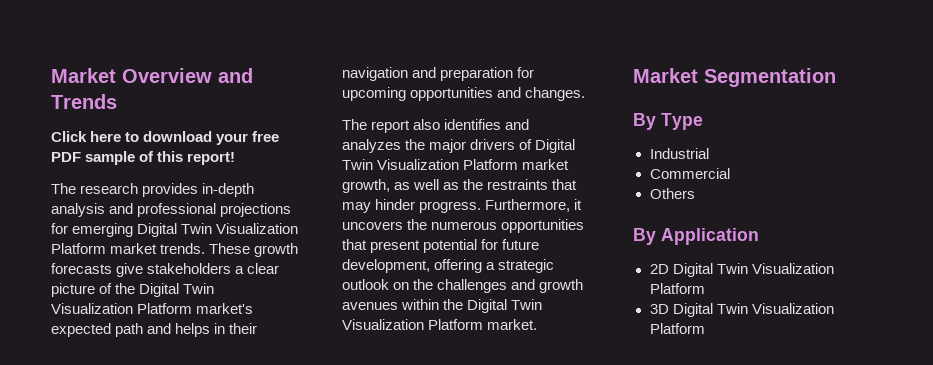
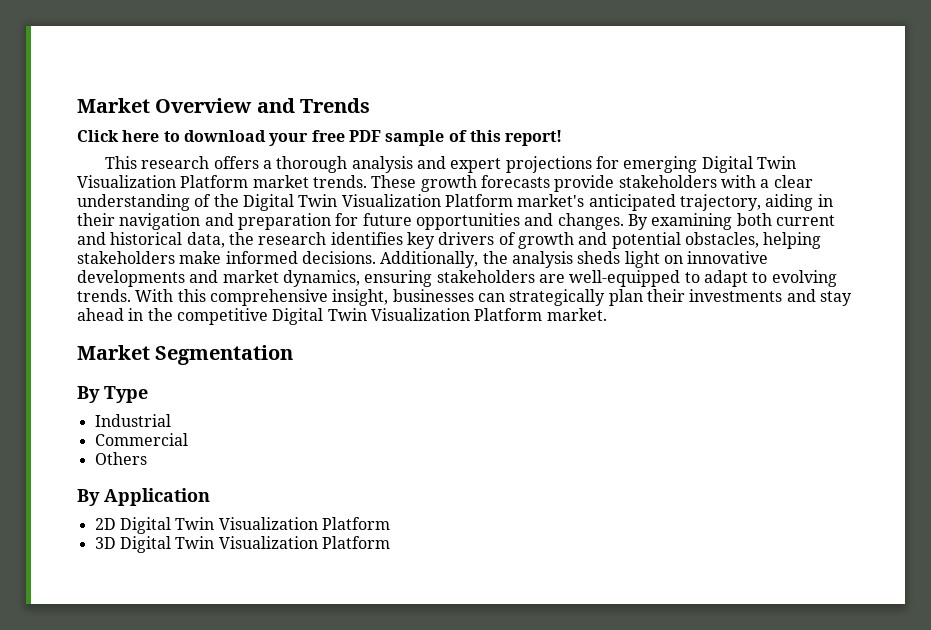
[51,183,255,197] The research provides in-depth -> [105,156,348,173] This research offers a thorough
[137,203,217,217] professional -> [450,158,502,173] expert
[116,263,232,277] give stakeholders -> [554,175,756,192] provide stakeholders with
[51,283,95,297] picture -> [77,194,190,211] understanding
[51,323,211,337] expected path and helps -> [588,194,814,211] anticipated trajectory, aiding
[342,87,406,101] upcoming -> [362,213,412,226] future
[342,119,530,133] [342,139,576,153] [342,159,570,170] [342,179,578,193] [342,199,583,213] [342,219,585,233] [342,239,540,253] [342,259,555,273] [342,279,584,293] [342,299,464,310] // The report also identifies and analyzes the major drivers of Digital Twin Visualization Platform market growth, as well as the restraints that may hinder progress. Furthermore, it uncovers the numerous opportunities that present potential for future development, offering a strategic outlook on the challenges and growth avenues within the -> [627,213,835,230] [77,232,822,249] [77,251,769,268] [77,270,837,287] [77,289,852,306] [77,308,268,325] By examining both current and historical data, the research identifies key drivers of growth and potential obstacles, helping stakeholders make informed decisions. Additionally, the analysis sheds light on innovative developments and market dynamics, ensuring stakeholders are well-equipped to adapt to evolving trends. With this comprehensive insight, businesses can strategically plan their investments and stay ahead in the competitive

